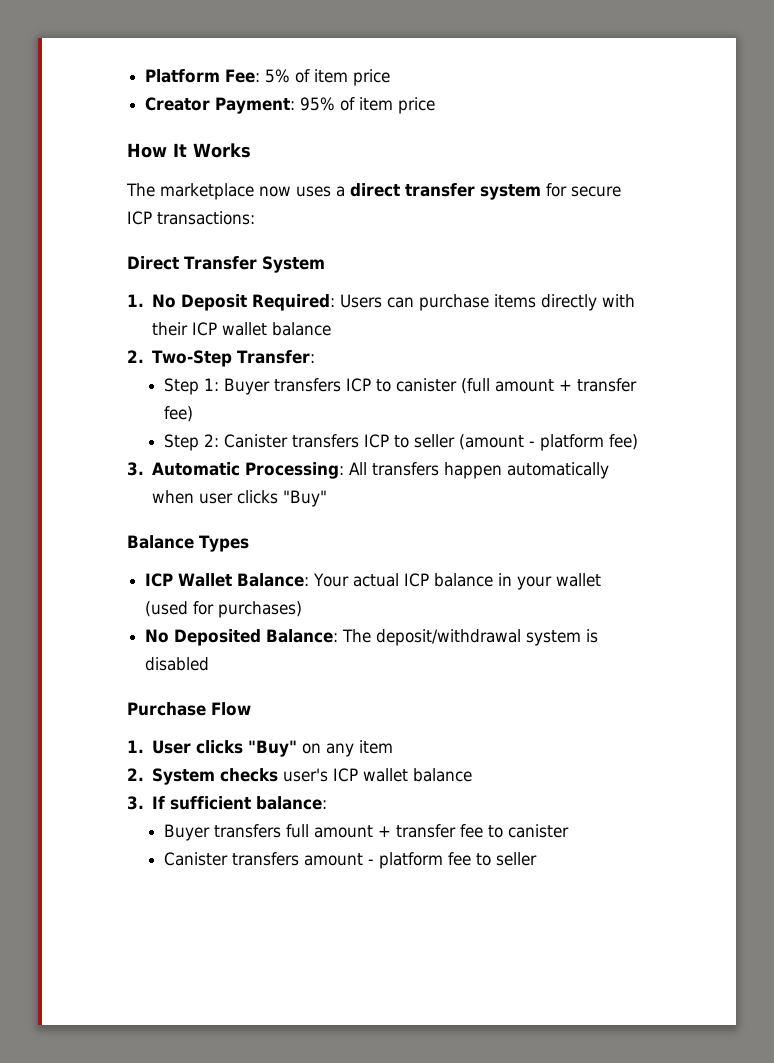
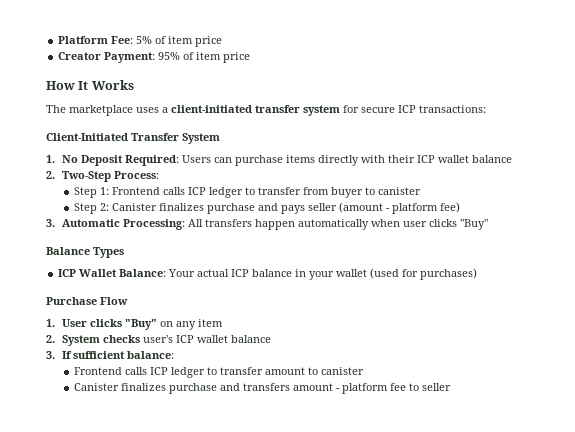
[259,186,291,197] now -> (133, 110) none
[350,183,400,197] direct -> [171,105,252,113] client-initiated
[127,256,179,270] Direct -> [46,133,128,141] Client-Initiated
[237,350,316,364] Transfer: -> [113,171,159,179] Process:
[223,378,637,395] [163,406,193,422] Buyer transfers ICP to canister (full amount + transfer fee) -> [111,187,421,198] Frontend calls ICP ledger to transfer from buyer to canister
[291,434,409,448] transfers ICP to -> [158,203,305,214] finalizes purchase and pays
[145,629,599,646] [145,657,210,671] // No Deposited Balance: The deposit/withdrawal system is disabled -> (478, 274) none
[163,824,483,841] Buyer transfers full amount + transfer fee -> [73,367,305,378] Frontend calls ICP ledger to transfer amount
(228, 859) none -> [120,383,240,394] finalizes purchase and

